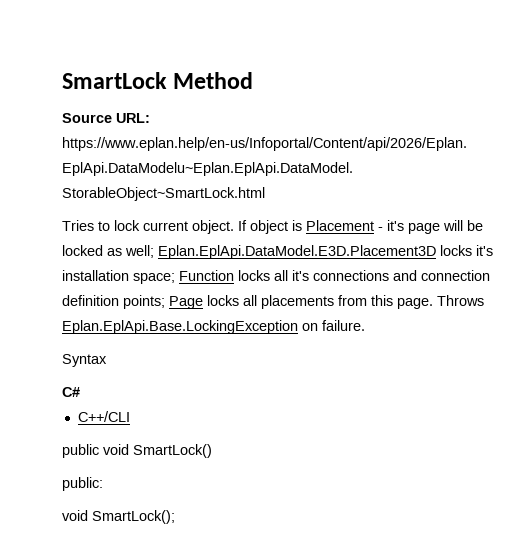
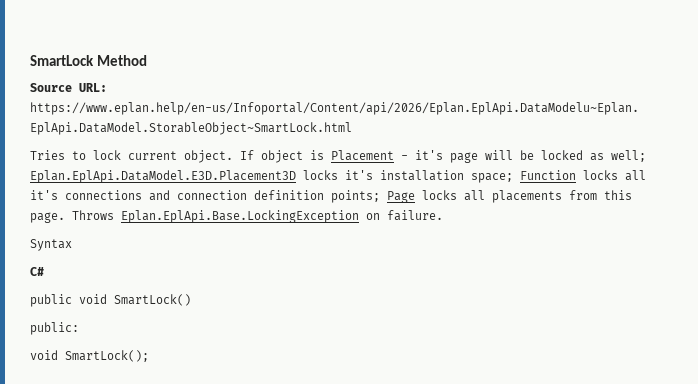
[77,411,130,422] // C++/CLI -> (44, 271) none

